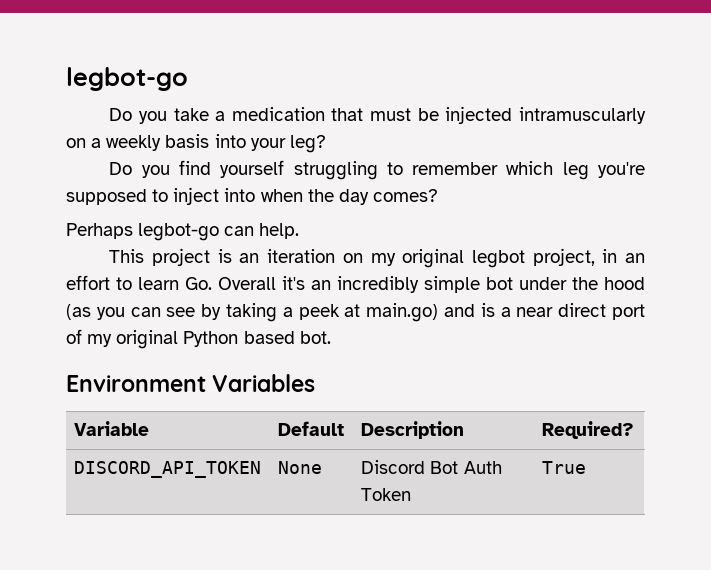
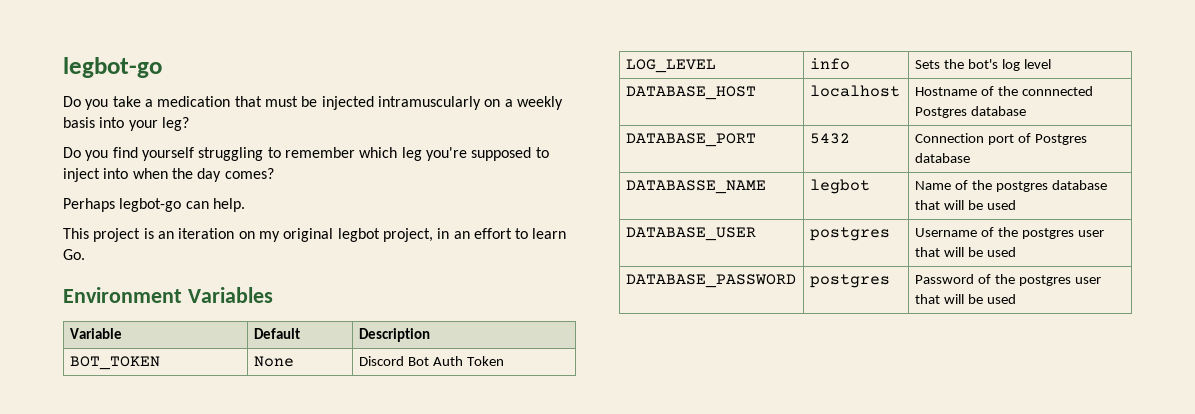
[218,276,645,293] [66,303,645,322] [66,329,331,349] Overall it's an incredibly simple bot under the hood (as you can see by taking a peek at main.go) and is a near direct port of my original Python based bot. -> (85, 254) none
[542,421,635,439] [74,461,262,478] | Required? // DISCORD_API_TOKEN -> [69,356,160,370] // BOT_TOKEN
[542,461,587,474] | True -> [625,59,716,73] [809,58,850,70] [914,59,1051,71] [625,86,756,100] [809,85,900,97] [914,86,1093,96] [914,106,1026,118] [625,133,756,147] [809,133,850,144] [914,133,1087,145] [914,153,970,163] [625,180,766,194] [809,179,870,194] [914,180,1107,192] [914,200,1016,210] [625,227,756,241] [809,227,890,241] [914,227,1104,239] [914,247,1016,257] [625,274,796,288] [809,274,890,288] [914,274,1101,286] [914,294,1016,304] // LOG_LEVEL | info | Sets the bot's log level // DATABASE_HOST | localhost | Hostname of the connnected Postgres database // DATABASE_PORT | 5432 | Connection port of Postgres database // DATABASSE_NAME | legbot | Name of the postgres database that will be used // DATABASE_USER | postgres | Username of the postgres user that will be used // DATABASE_PASSWORD | postgres | Password of the postgres user that will be used

